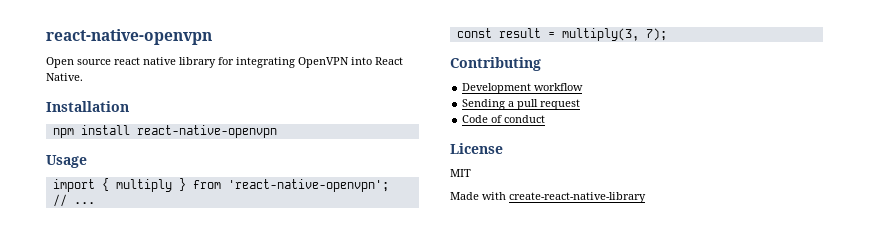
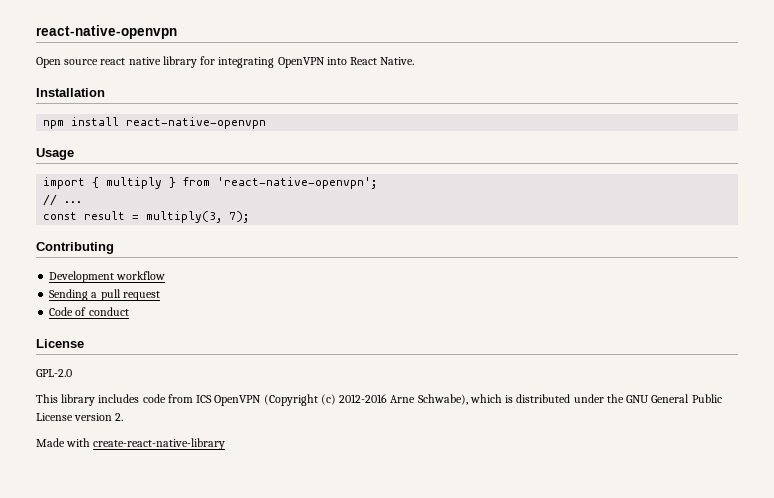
[450,169,471,177] MIT -> [36,369,72,377] [36,394,722,406] [36,413,124,421] GPL-2.0 // This library includes code from ICS OpenVPN (Copyright (c) 2012-2016 Arne Schwabe), which is distributed under the GNU General Public License version 2.

